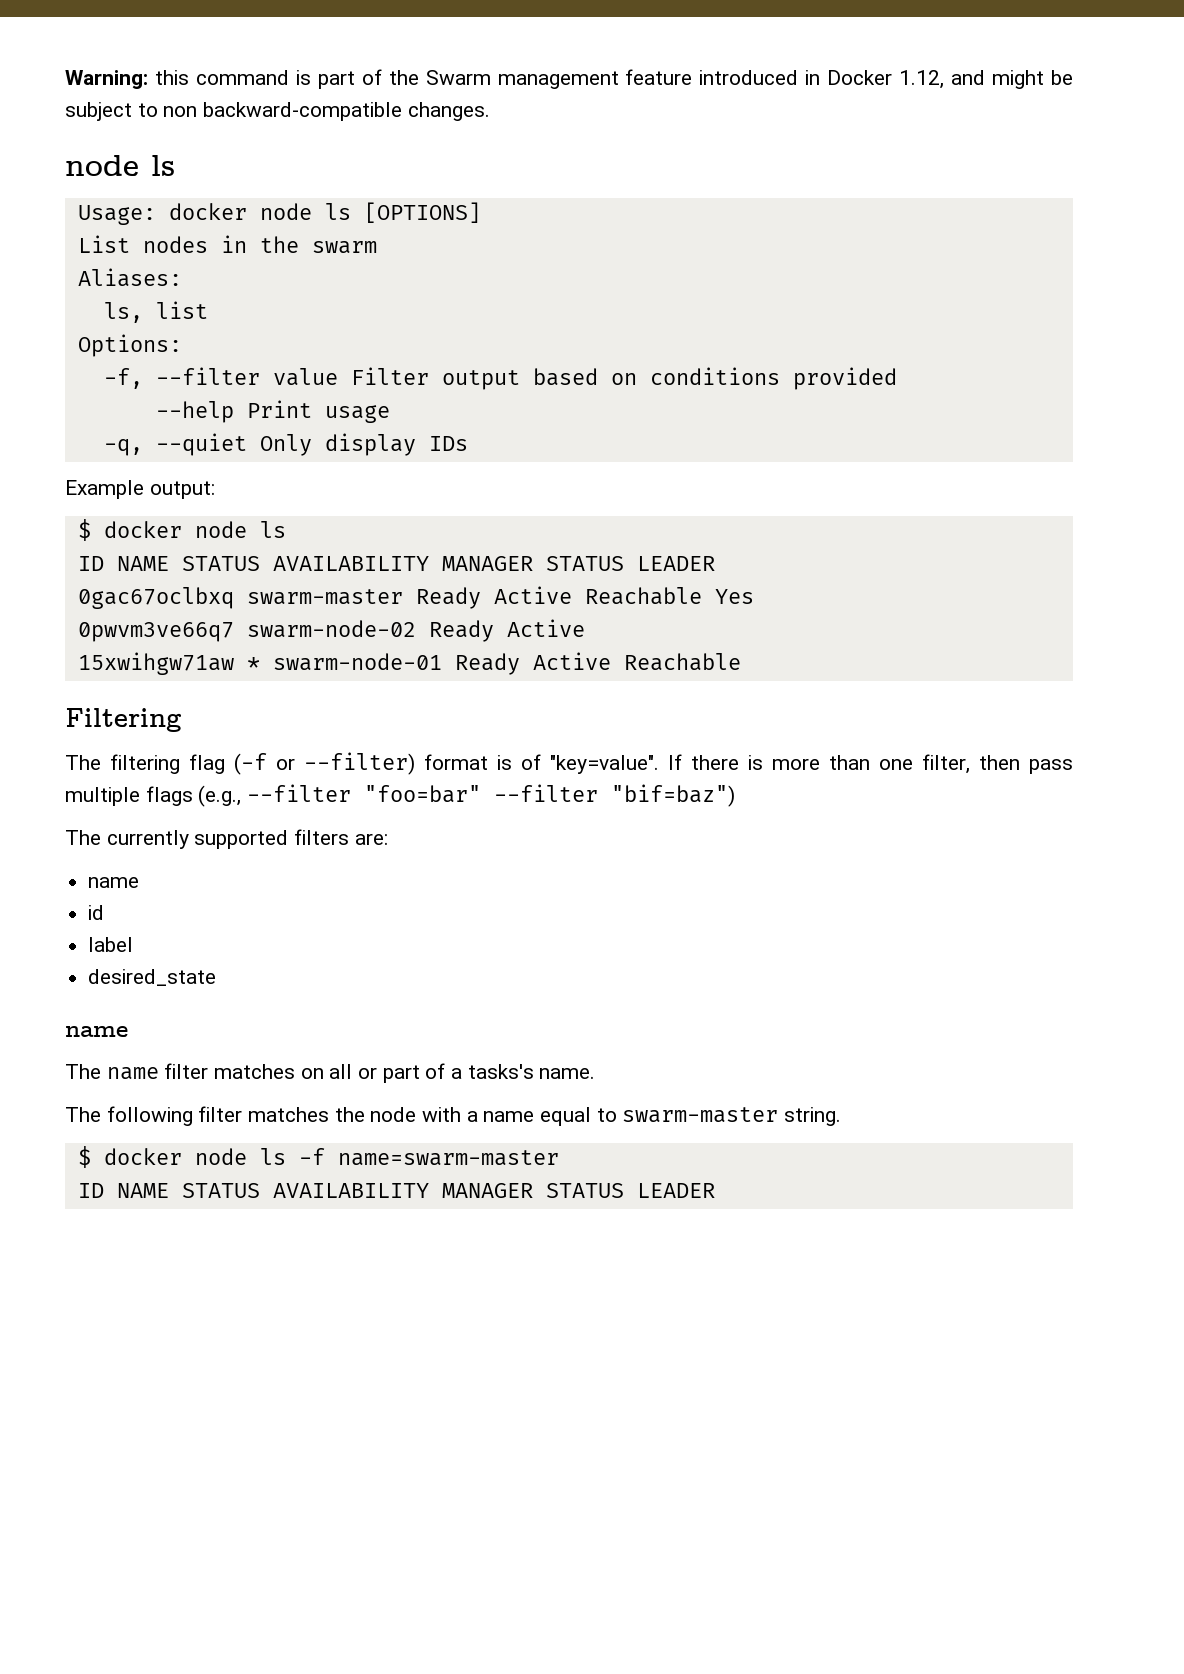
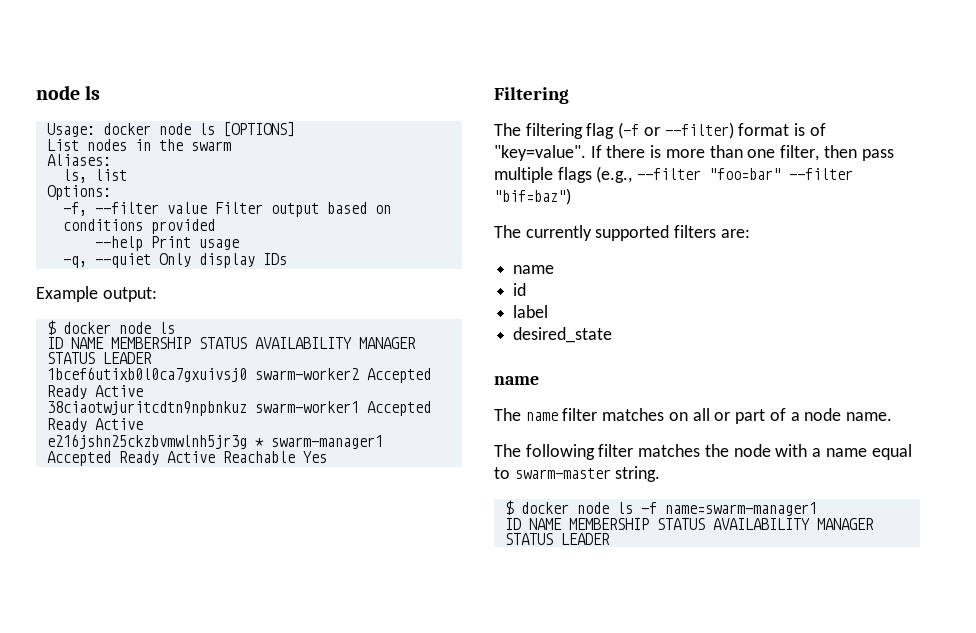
[65,69,1073,89] [65,102,490,121] Warning: this command is part of the Swarm management feature introduced in Docker 1.12, and might be subject to non backward-compatible changes. // -> (36, 92) none
(169, 563) none -> [110,337,191,349] MEMBERSHIP
[77,586,754,609] [77,619,585,642] [77,652,741,675] 0gac67oclbxq swarm-master Ready Active Reachable Yes // 0pwvm3ve66q7 swarm-node-02 Ready Active // 15xwihgw71aw * swarm-node-01 Ready Active Reachable -> [46,367,431,383] [46,385,143,399] [46,401,431,416] [46,418,143,432] [46,434,383,449] [46,451,327,466] 1bcef6utixb0l0ca7gxuivsj0 swarm-worker2 Accepted Ready Active // 38ciaotwjuritcdtn9npbnkuz swarm-worker1 Accepted Ready Active // e216jshn25ckzbvmwlnh5jr3g * swarm-manager1 Accepted Ready Active Reachable Yes
[467,1064,534,1079] tasks's -> [804,408,842,421] node
[337,1150,559,1166] [77,1183,169,1198] name=swarm-master // ID NAME -> [664,502,817,516] [504,518,649,530] name=swarm-manager1 // ID NAME MEMBERSHIP

